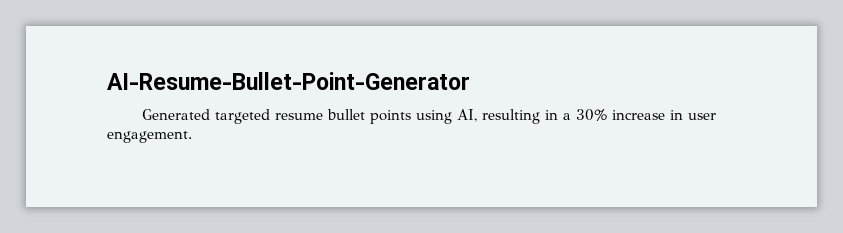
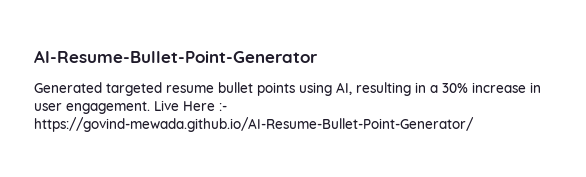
(192, 137) none -> [154,100,227,111] [34,117,474,132] Live Here :- https://govind-mewada.github.io/AI-Resume-Bullet-Point-Generator/

